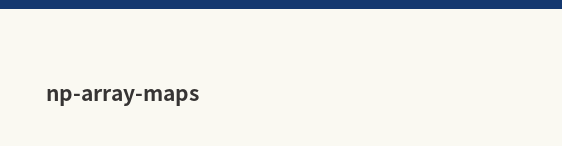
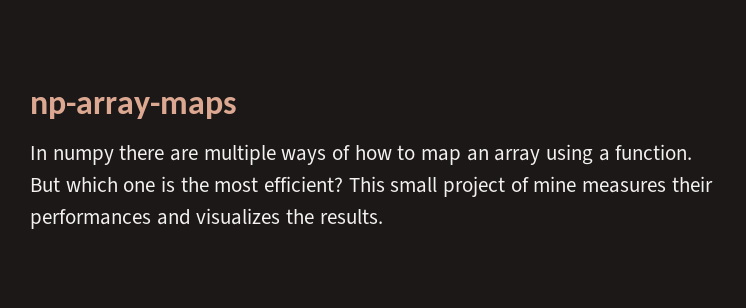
(199, 97) none -> [30,144,693,165] [30,176,713,197] [30,208,383,229] // In numpy there are multiple ways of how to map an array using a function. But which one is the most efficient? This small project of mine measures their performances and visualizes the results.

